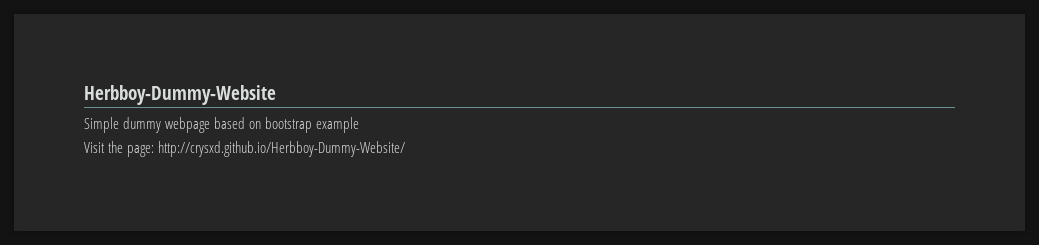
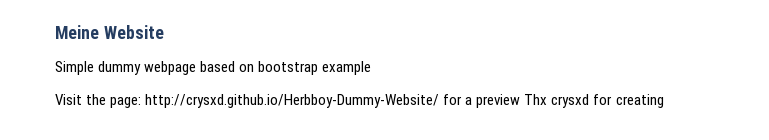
[84,85,276,105] Herbboy-Dummy-Website -> [55,25,164,39] Meine Website
(406, 149) none -> [443,94,664,108] for a preview Thx crysxd for creating

